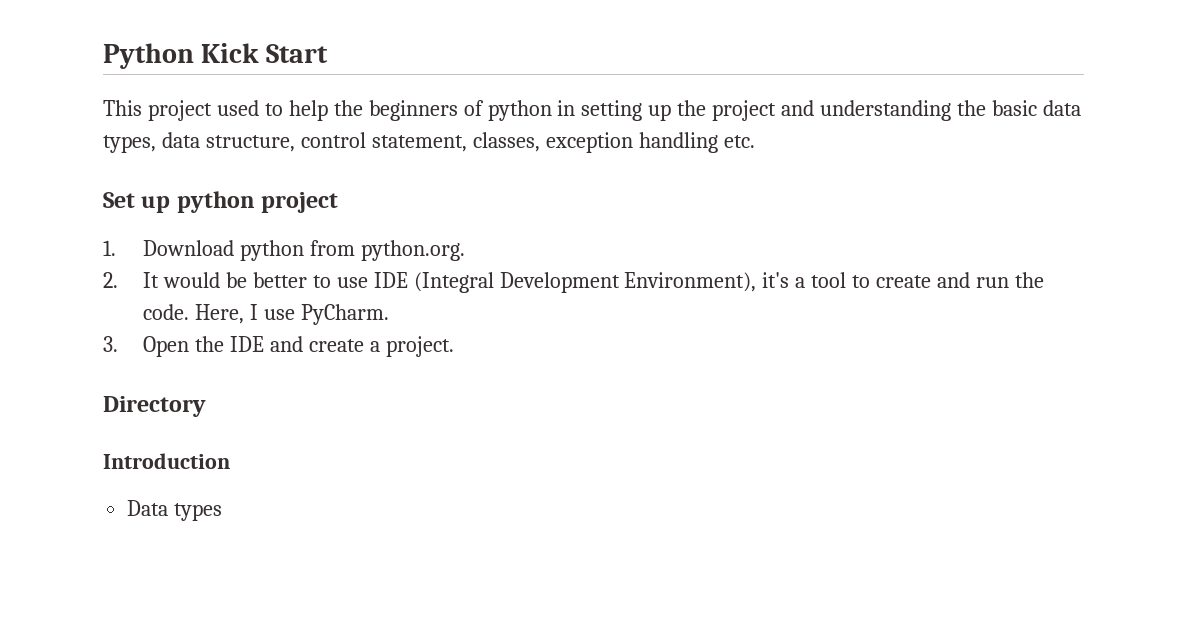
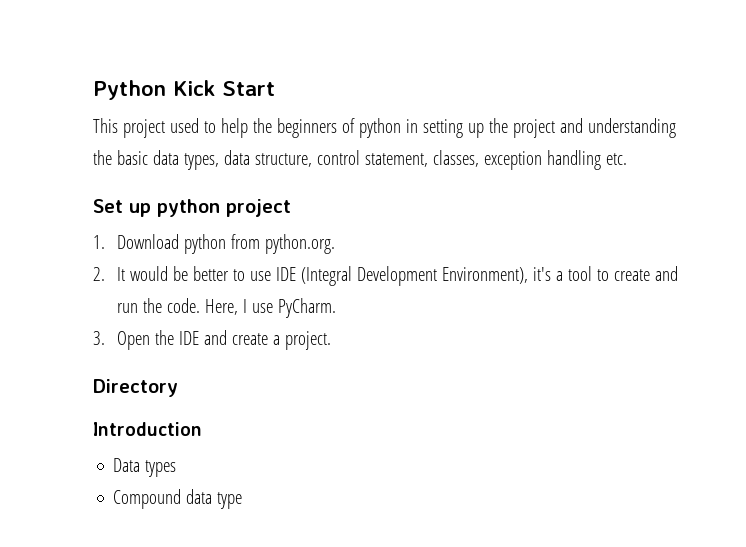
(223, 512) none -> [113,489,243,509] // Compound data type

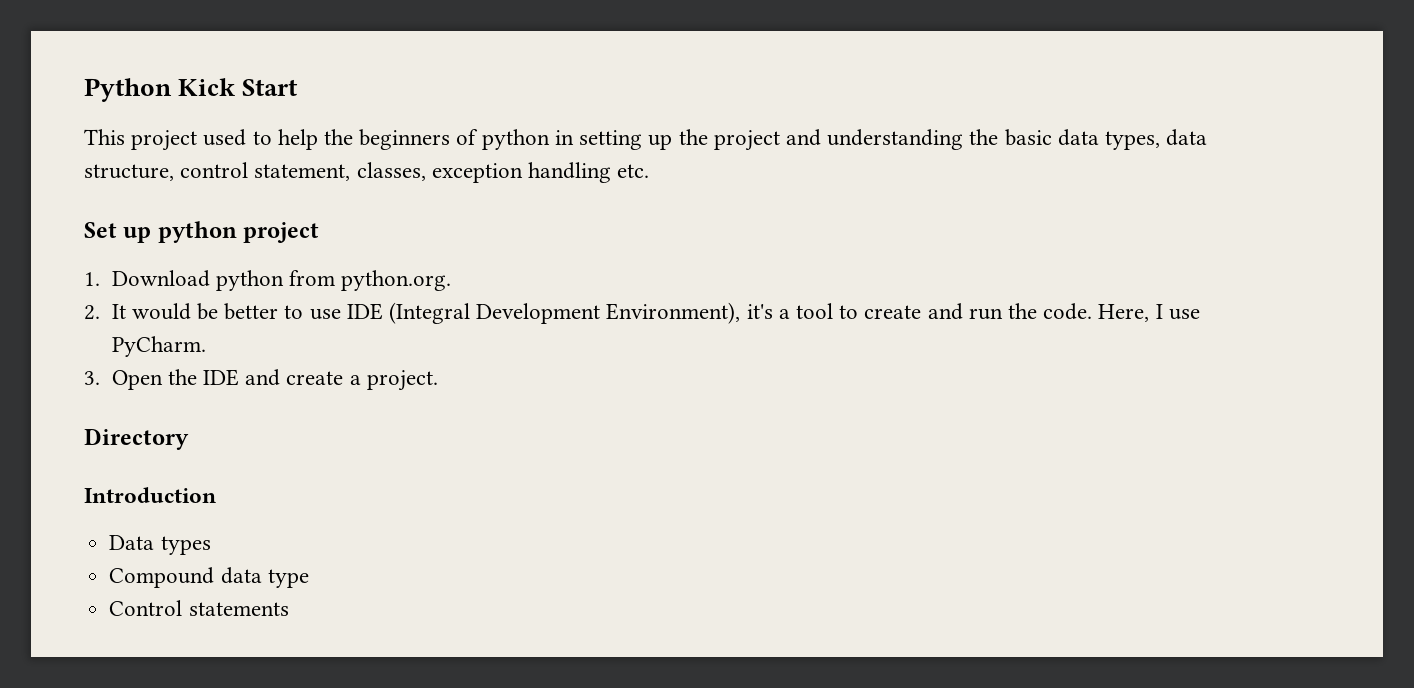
(243, 500) none -> [109,600,289,616] // Control statements

